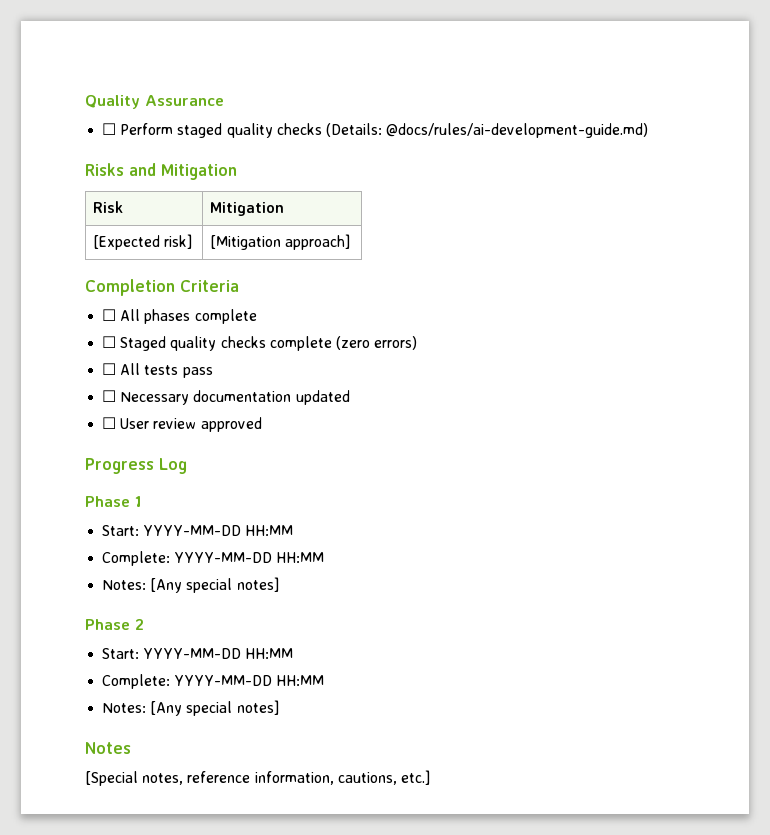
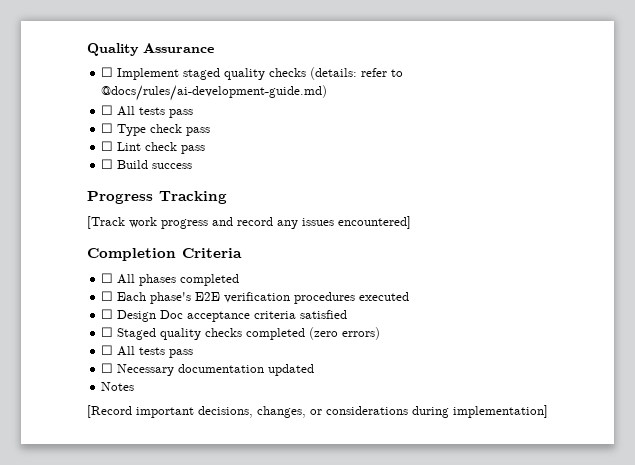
[120,123,174,135] Perform -> [117,68,180,80] Implement
[325,123,649,138] [85,163,237,180] [93,201,124,213] [210,202,285,216] [93,234,193,250] [210,234,351,250] (Details: @docs/rules/ai-development-guide.md) // Risks and Mitigation // Risk | Mitigation // [Expected risk] | [Mitigation approach] -> [310,67,404,80] [101,85,328,101] [101,105,194,118] [101,123,211,136] [101,141,206,154] [101,159,193,169] [87,191,227,204] [87,216,411,229] (details: refer to @docs/rules/ai-development-guide.md) // ☐ All tests pass // ☐ Type check pass // ☐ Lint check pass // ☐ Build success // Progress Tracking // [Track work progress and record any issues encountered]
[194,309,257,324] complete -> [180,274,240,286] [101,291,410,304] [101,309,348,322] completed // ☐ Each phase's E2E verification procedures executed // ☐ Design Doc acceptance criteria satisfied
[269,336,332,351] complete -> [246,328,306,340] completed
[102,417,262,432] [85,458,187,474] [85,496,142,507] [102,525,294,536] [102,551,325,566] [102,577,279,593] [85,619,144,630] [102,648,294,659] [102,674,325,689] [102,700,279,716] [85,742,131,754] [85,770,430,786] ☐ User review approved // Progress Log // Phase 1 // Start: YYYY-MM-DD HH:MM // Complete: YYYY-MM-DD HH:MM // Notes: [Any special notes] // Phase 2 // Start: YYYY-MM-DD HH:MM // Complete: YYYY-MM-DD HH:MM // Notes: [Any special notes] // Notes // [Special notes, reference information, cautions, etc.] -> [101,382,135,391] [87,405,548,418] Notes // [Record important decisions, changes, or considerations during implementation]

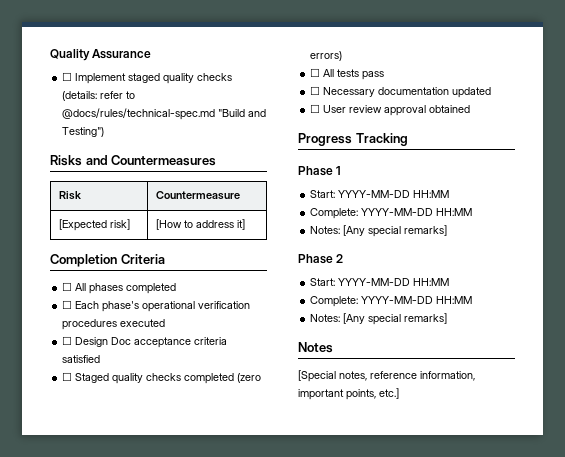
[101,85,328,101] [101,105,194,118] [101,123,211,136] [101,141,206,154] [101,159,193,169] [87,191,227,204] [87,216,411,229] @docs/rules/ai-development-guide.md) // ☐ All tests pass // ☐ Type check pass // ☐ Lint check pass // ☐ Build success // Progress Tracking // [Track work progress and record any issues encountered] -> [62,108,267,120] [62,127,105,137] [50,155,217,166] [58,191,81,200] [155,191,240,200] [58,219,130,231] [155,219,245,230] @docs/rules/technical-spec.md "Build and Testing") // Risks and Countermeasures // Risk | Countermeasure // [Expected risk] | [How to address it]
[195,292,221,301] E2E -> [142,301,196,312] operational
[101,382,135,391] [87,405,548,418] Notes // [Record important decisions, changes, or considerations during implementation] -> [310,104,471,116] [298,133,408,146] [298,166,342,176] [310,190,450,198] [310,208,473,219] [310,225,448,237] [298,254,344,264] [310,278,450,286] [310,296,473,307] [310,313,448,325] [298,342,333,353] [298,370,475,382] [298,388,399,400] ☐ User review approval obtained // Progress Tracking // Phase 1 // Start: YYYY-MM-DD HH:MM // Complete: YYYY-MM-DD HH:MM // Notes: [Any special remarks] // Phase 2 // Start: YYYY-MM-DD HH:MM // Complete: YYYY-MM-DD HH:MM // Notes: [Any special remarks] // Notes // [Special notes, reference information, important points, etc.]

